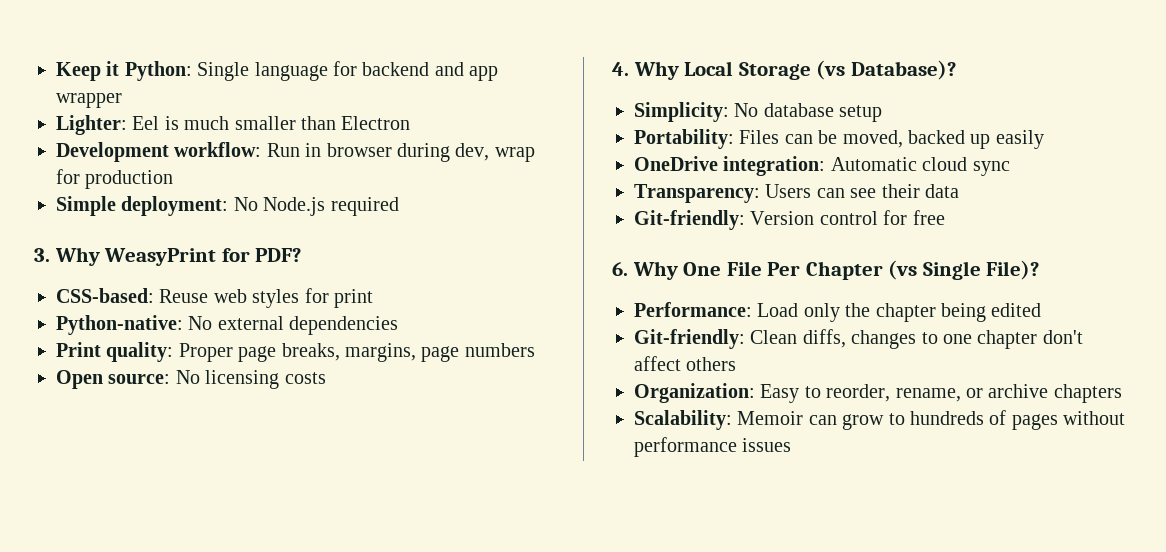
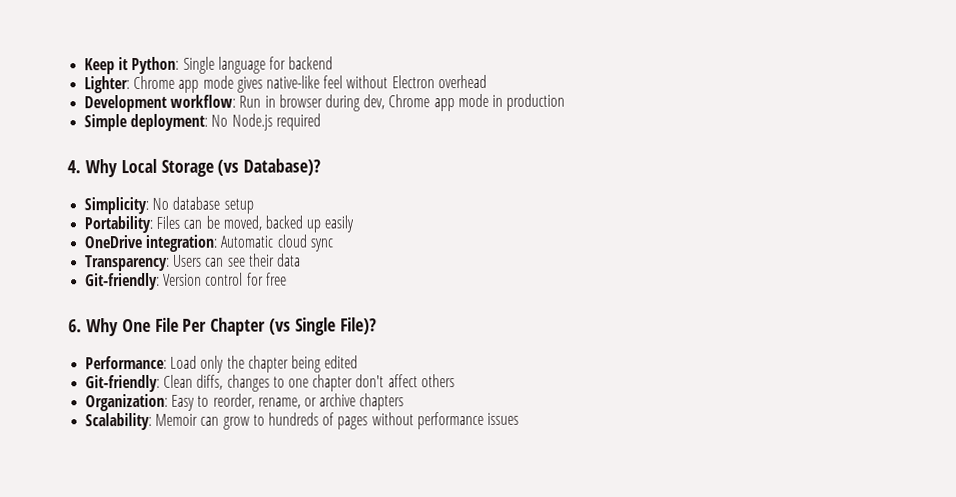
[434,62,499,81] [56,93,122,108] [56,115,336,135] and app wrapper // Lighter: Eel is much smaller than -> [84,75,389,94] // Lighter: Chrome app mode gives native-like feel without
(411, 123) none -> [437,74,487,89] overhead
[494,147,535,162] [56,169,80,184] wrap for -> [388,93,503,112] Chrome app mode in
[34,247,302,266] [56,288,373,308] [56,315,399,335] [56,342,535,362] [56,370,326,389] // 3. Why WeasyPrint for PDF? // CSS-based: Reuse web styles for print // Python-native: No external dependencies // Print quality: Proper page breaks, margins, page numbers // Open source: No licensing costs -> (321, 122) none

